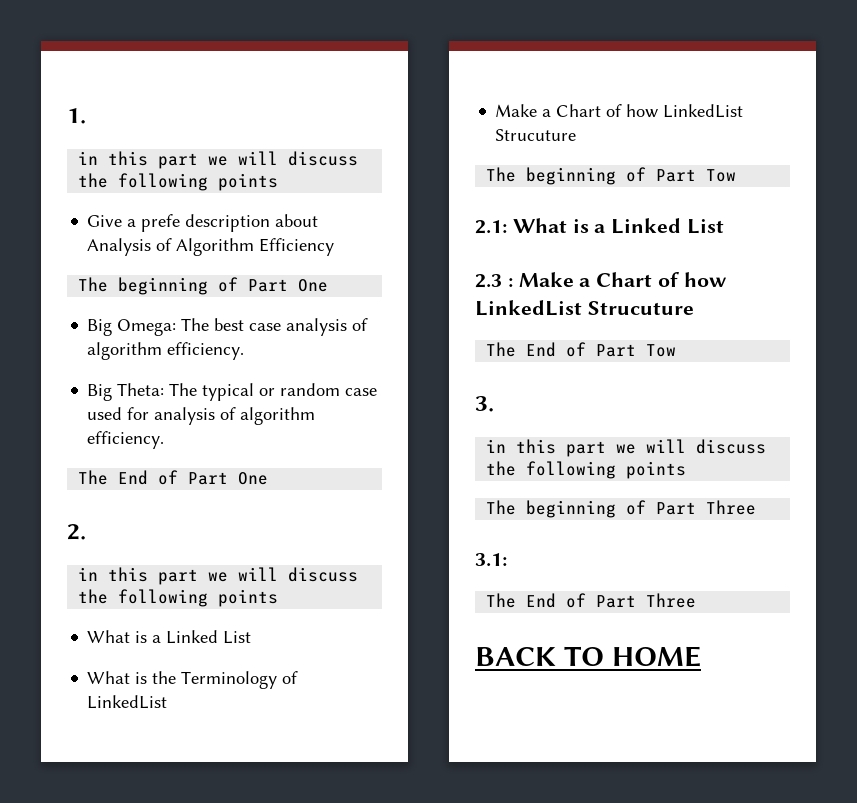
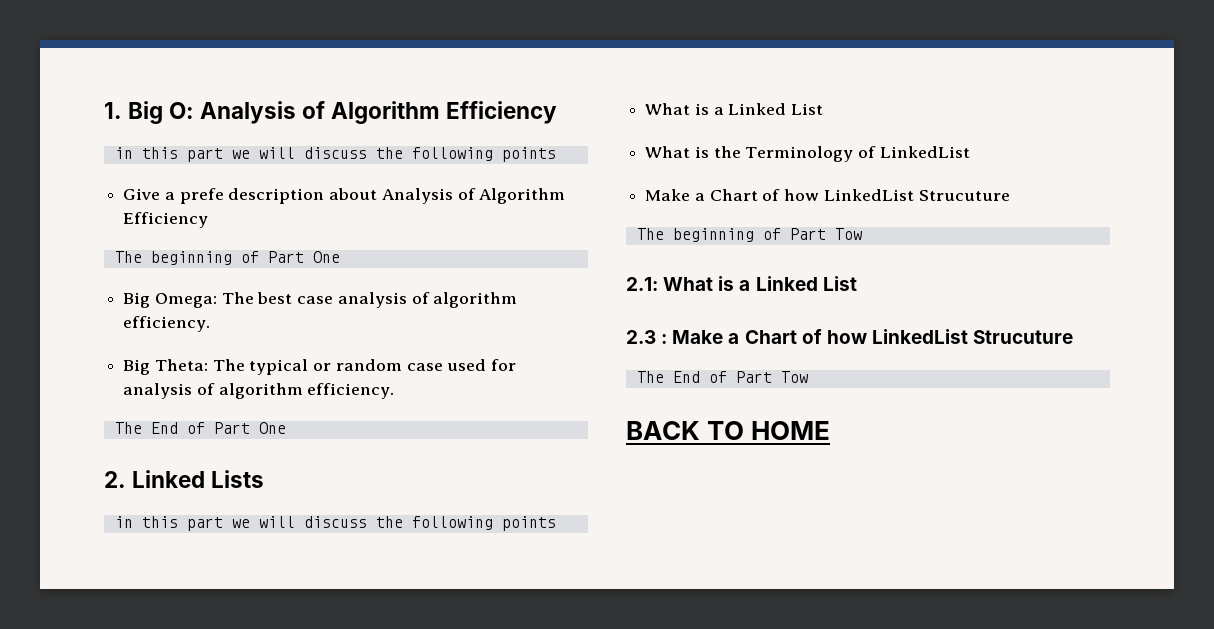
(86, 116) none -> [128,101,558,124] Big O: Analysis of Algorithm Efficiency
(86, 532) none -> [132,470,265,488] Linked Lists
[475,396,494,412] [486,439,767,457] [486,461,687,479] [486,500,757,518] [475,553,507,567] [486,593,697,608] // 3. // in this part we will discuss the following points // The beginning of Part Three // 3.1: // The End of Part Three -> (808, 377) none

